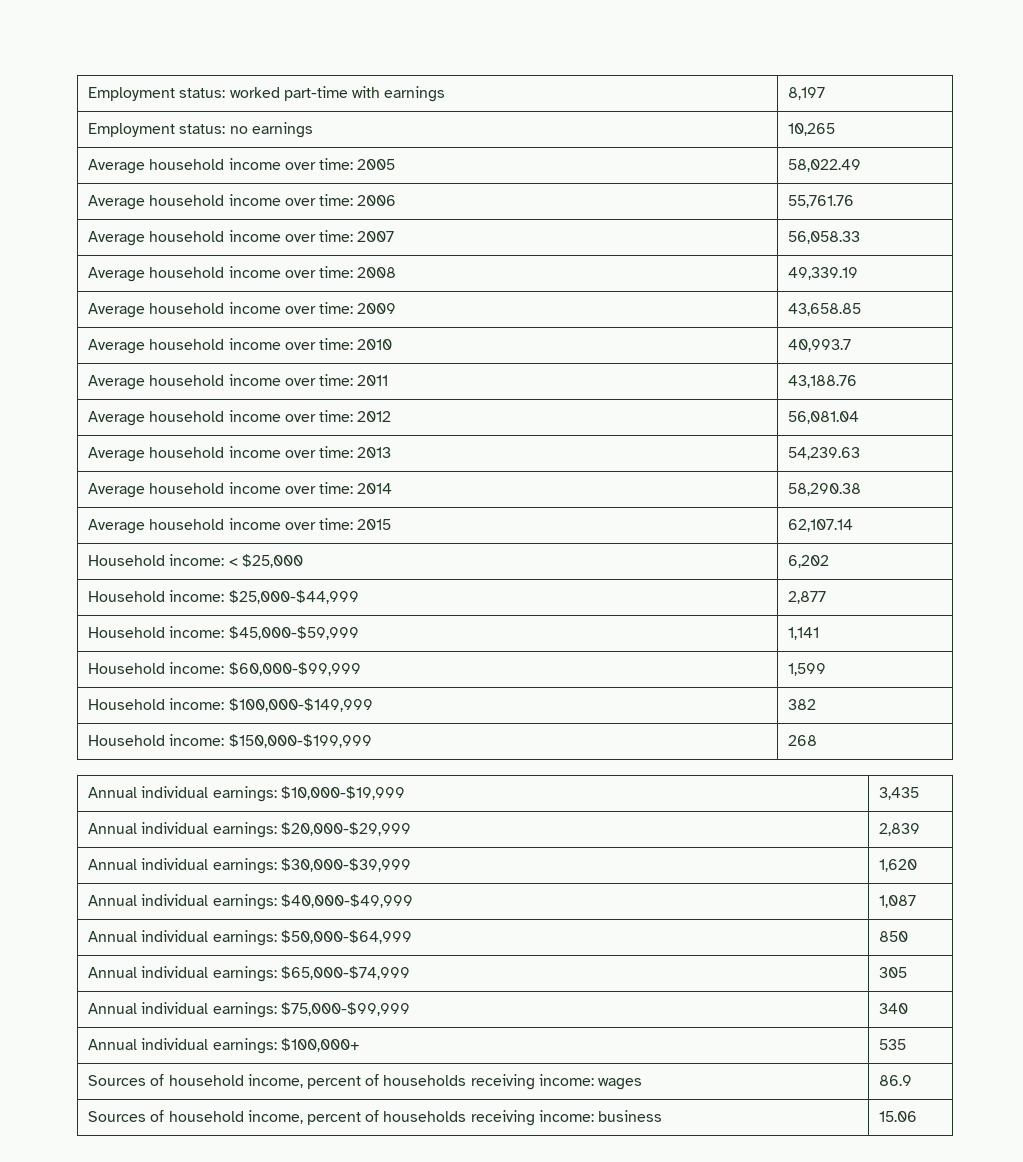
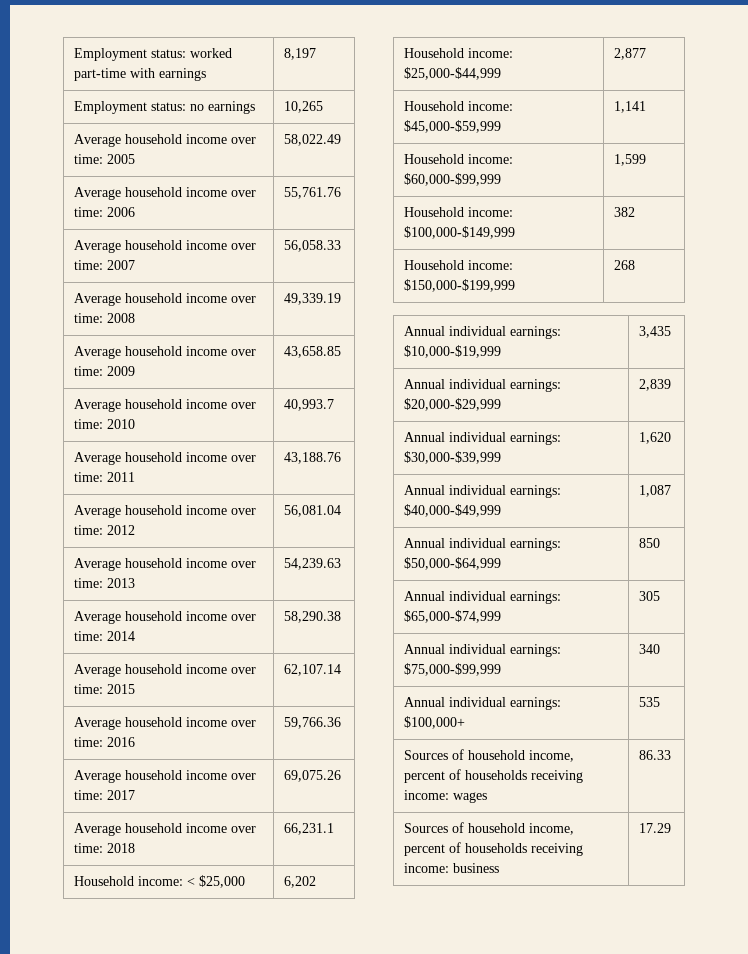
(854, 525) none -> [74,717,257,730] [74,737,136,747] [284,717,342,729] [74,770,257,783] [74,790,136,800] [284,770,342,782] [74,823,257,836] [74,843,136,853] [284,823,335,835] // Average household income over time: 2016 | 59,766.36 // Average household income over time: 2017 | 69,075.26 // Average household income over time: 2018 | 66,231.1
[879,1075,913,1086] 86.9 -> [639,750,672,760] 86.33
[879,1111,918,1122] 15.06 -> [639,823,672,833] 17.29

